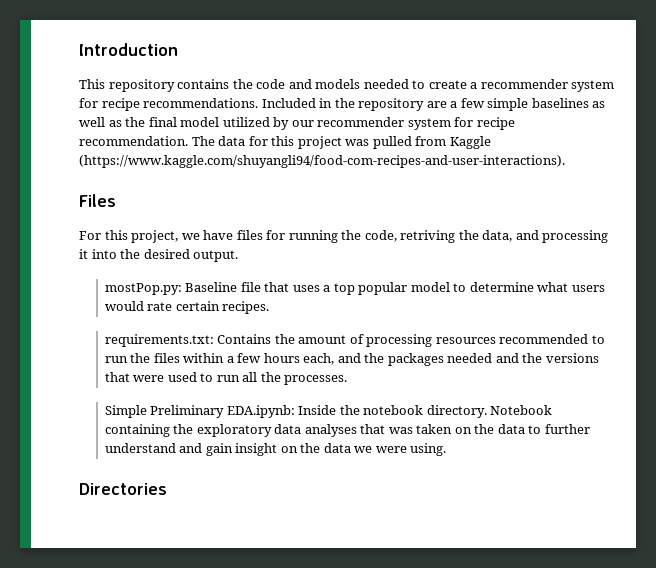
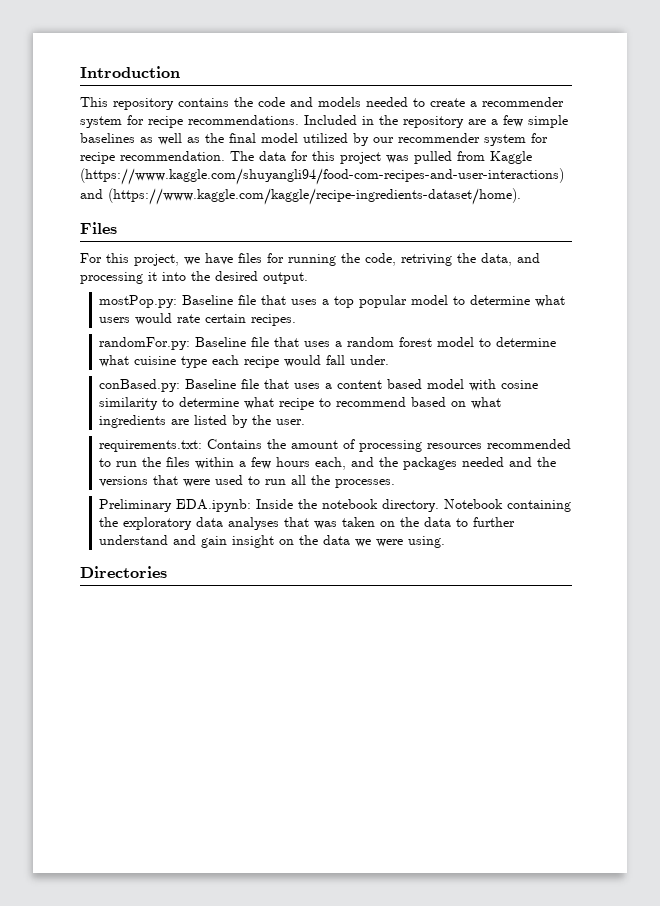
[79,155,565,168] (https://www.kaggle.com/shuyangli94/food-com-recipes-and-user-interactions). -> [80,168,564,185] [80,188,521,205] (https://www.kaggle.com/shuyangli94/food-com-recipes-and-user-interactions) and (https://www.kaggle.com/kaggle/recipe-ingredients-dataset/home).
(270, 307) none -> [99,337,557,350] [99,355,390,368] [99,379,539,392] [99,397,502,410] [99,415,306,428] // randomFor.py: Baseline file that uses a random forest model to determine what cuisine type each recipe would fall under. // conBased.py: Baseline file that uses a content based model with cosine similarity to determine what recipe to recommend based on what ingredients are listed by the user.
[104,405,147,418] Simple -> (396, 483) none

